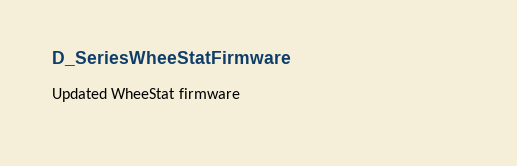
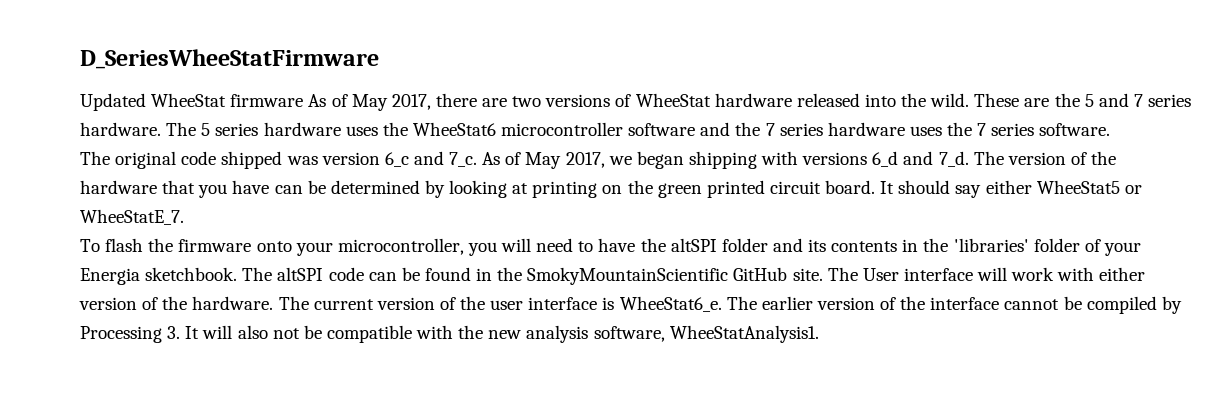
(240, 93) none -> [308,93,1192,111] [80,122,1111,136] [80,151,1117,169] [80,180,1142,198] [80,209,184,225] [80,238,1141,256] [80,267,1146,285] [79,296,1182,314] [80,325,819,343] As of May 2017, there are two versions of WheeStat hardware released into the wild. These are the 5 and 7 series hardware. The 5 series hardware uses the WheeStat6 microcontroller software and the 7 series hardware uses the 7 series software. // The original code shipped was version 6_c and 7_c. As of May 2017, we began shipping with versions 6_d and 7_d. The version of the hardware that you have can be determined by looking at printing on the green printed circuit board. It should say either WheeStat5 or WheeStatE_7. // To flash the firmware onto your microcontroller, you will need to have the altSPI folder and its contents in the 'libraries' folder of your Energia sketchbook. The altSPI code can be found in the SmokyMountainScientific GitHub site. The User interface will work with either version of the hardware. The current version of the user interface is WheeStat6_e. The earlier version of the interface cannot be compiled by Processing 3. It will also not be compatible with the new analysis software, WheeStatAnalysis1.

